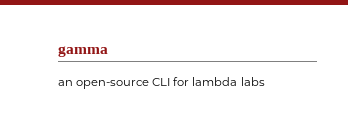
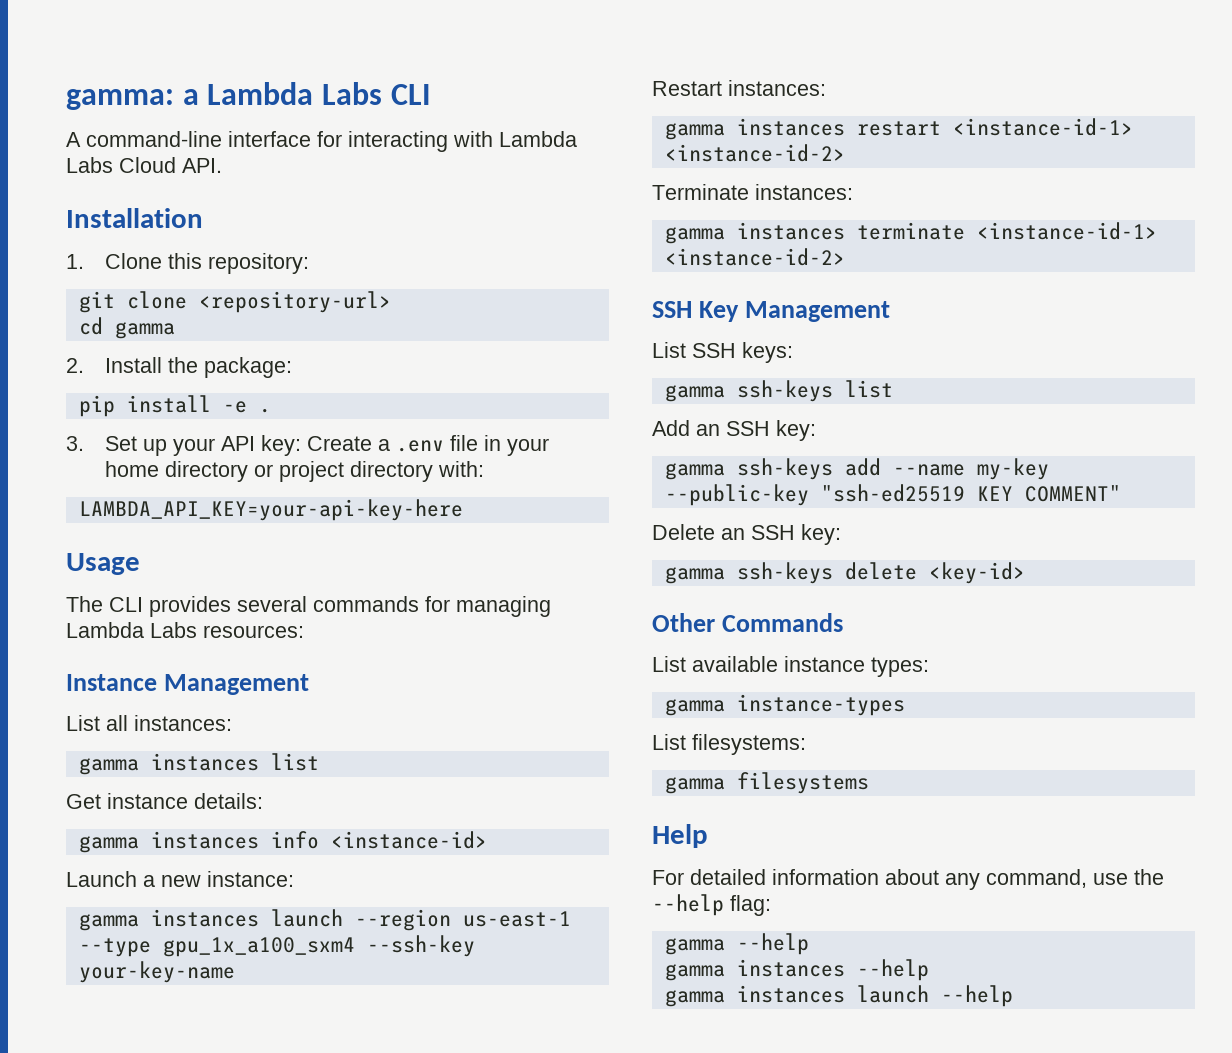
[58,46,108,57] [58,77,265,89] gamma // an open-source CLI for lambda labs -> [66,82,431,110] [66,131,577,152] [66,157,222,173] [66,208,203,228] [66,253,310,274] [78,291,391,313] [78,317,175,339] [66,357,293,378] [78,395,271,417] [66,435,550,456] [105,461,485,482] [78,499,463,521] [66,553,140,575] [66,596,551,617] [66,622,304,638] [66,674,309,695] [66,715,232,731] [78,753,319,775] [66,793,263,809] [78,831,487,853] [66,871,294,887] [78,909,571,931] [78,935,475,957] [78,961,235,983] [652,80,826,96] [664,118,1133,140] [664,144,845,162] [652,184,853,200] [664,222,1157,244] [664,248,845,266] [652,301,890,322] [652,342,793,363] [664,380,893,402] [652,420,816,441] [664,458,1049,480] [664,484,1121,506] [652,524,841,545] [664,562,1025,584] [652,613,843,632] [652,656,929,677] [664,694,905,716] [652,734,806,755] [664,772,869,794] [652,824,708,848] [652,869,1164,890] [652,894,771,916] [664,933,809,955] [664,959,929,981] [664,985,1013,1007] gamma: a Lambda Labs CLI // A command-line interface for interacting with Lambda Labs Cloud API. // Installation // 1. Clone this repository: // git clone <repository-url> // cd gamma // 2. Install the package: // pip install -e . // 3. Set up your API key: Create a .env file in your home directory or project directory with: // LAMBDA_API_KEY=your-api-key-here // Usage // The CLI provides several commands for managing Lambda Labs resources: // Instance Management // List all instances: // gamma instances list // Get instance details: // gamma instances info <instance-id> // Launch a new instance: // gamma instances launch --region us-east-1 --type gpu_1x_a100_sxm4 --ssh-key your-key-name // Restart instances: // gamma instances restart <instance-id-1> <instance-id-2> // Terminate instances: // gamma instances terminate <instance-id-1> <instance-id-2> // SSH Key Management // List SSH keys: // gamma ssh-keys list // Add an SSH key: // gamma ssh-keys add --name my-key --public-key "ssh-ed25519 KEY COMMENT" // Delete an SSH key: // gamma ssh-keys delete <key-id> // Other Commands // List available instance types: // gamma instance-types // List filesystems: // gamma filesystems // Help // For detailed information about any command, use the --help flag: // gamma --help // gamma instances --help // gamma instances launch --help

